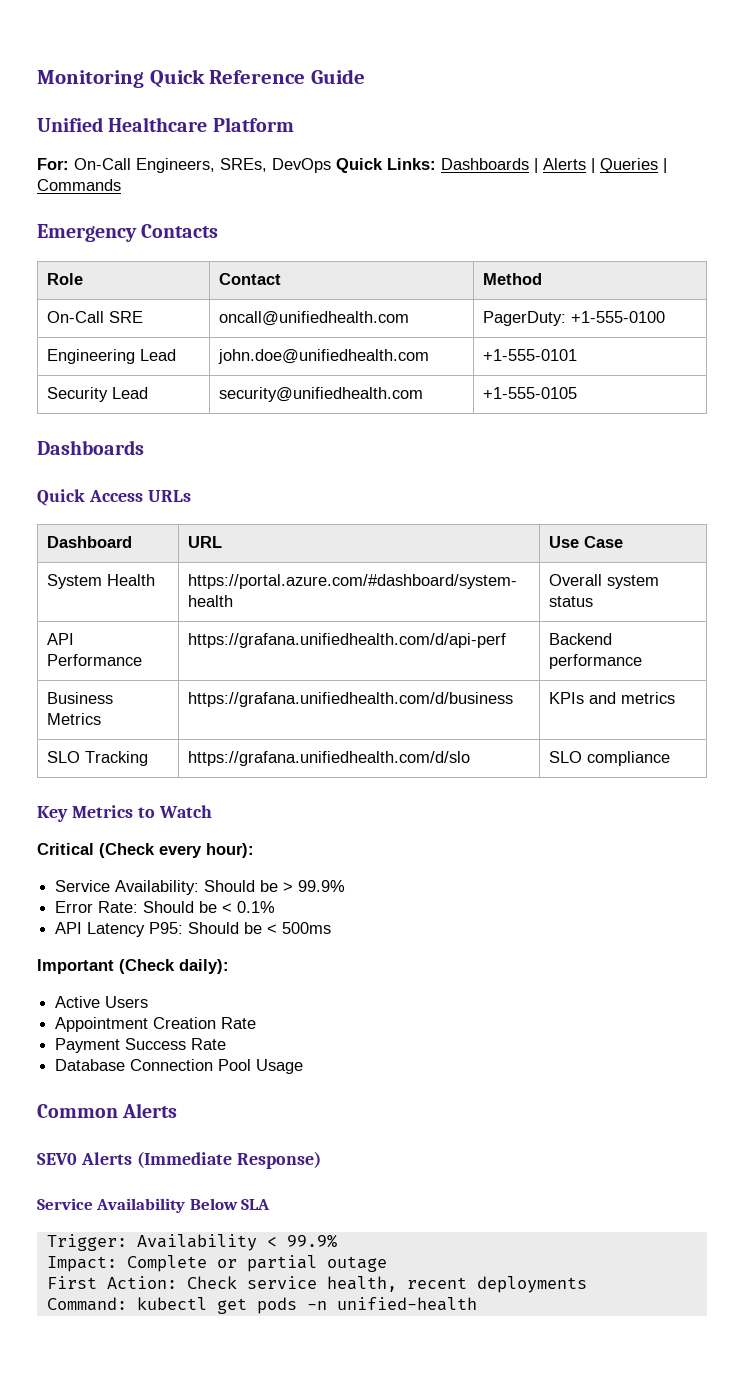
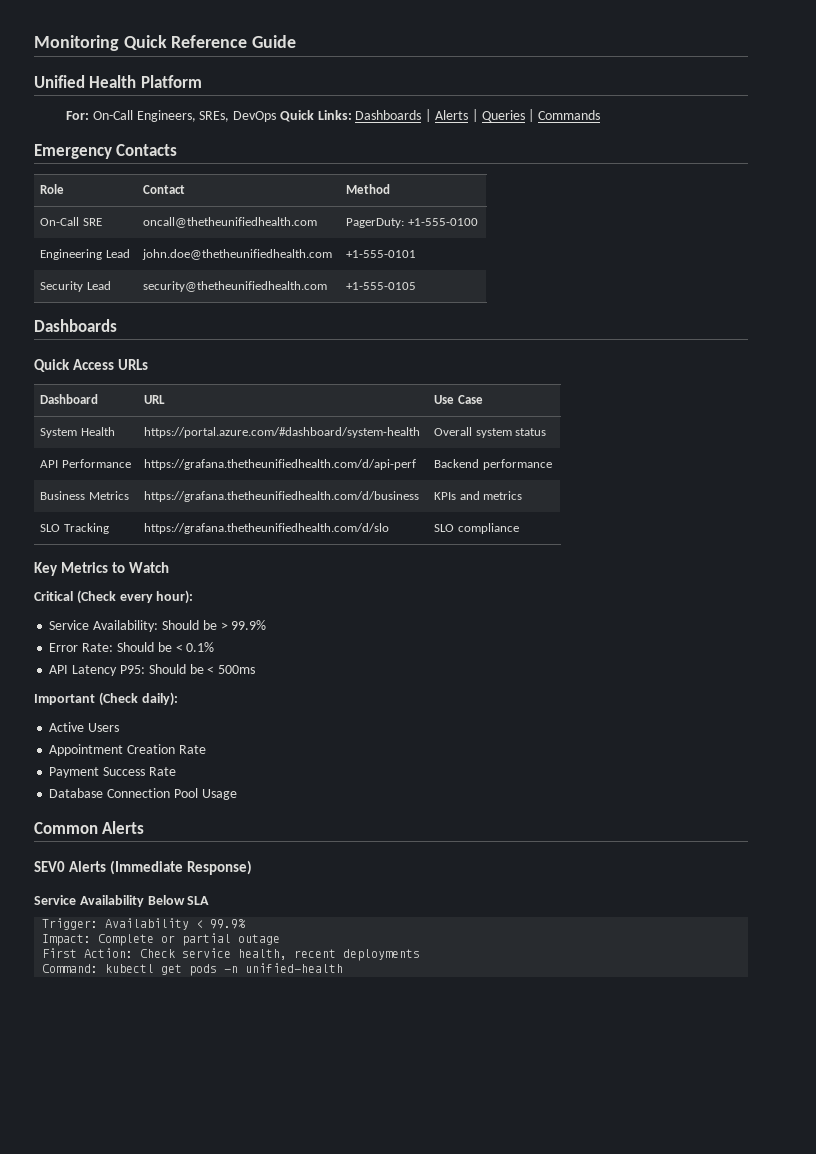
[108,117,208,132] Healthcare -> [89,75,137,88] Health
[219,311,410,326] oncall@unifiedhealth.com -> [143,217,318,228] oncall@thetheunifiedhealth.com
[218,349,430,364] john.doe@unifiedhealth.com -> [142,249,333,260] john.doe@thetheunifiedhealth.com
[219,387,424,402] security@unifiedhealth.com -> [143,281,328,292] security@thetheunifiedhealth.com
[188,633,507,648] https://grafana.unifiedhealth.com/d/api-perf -> [144,459,417,470] https://grafana.thetheunifiedhealth.com/d/api-perf
[188,692,514,707] https://grafana.unifiedhealth.com/d/business -> [144,491,420,502] https://grafana.thetheunifiedhealth.com/d/business
[188,751,471,766] https://grafana.unifiedhealth.com/d/slo -> [144,523,390,534] https://grafana.thetheunifiedhealth.com/d/slo

